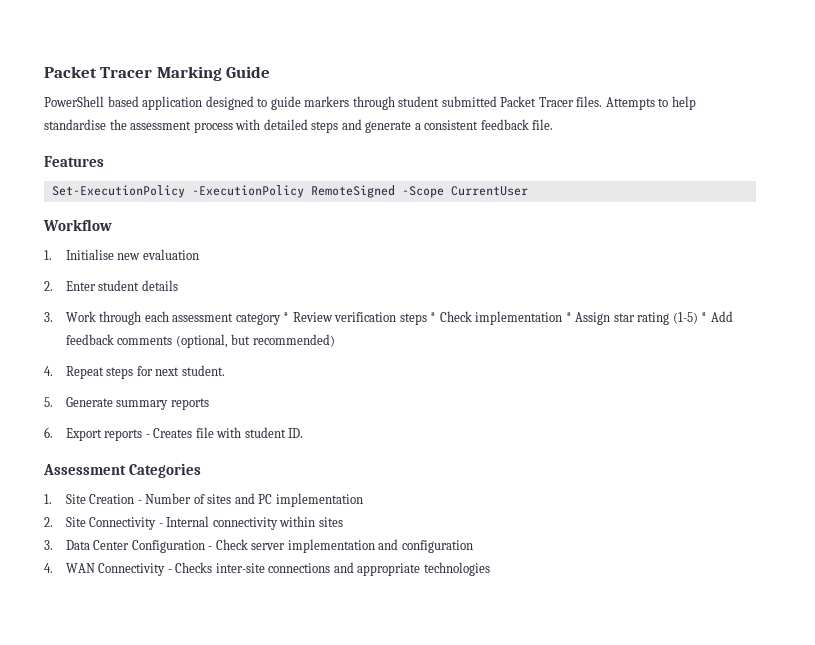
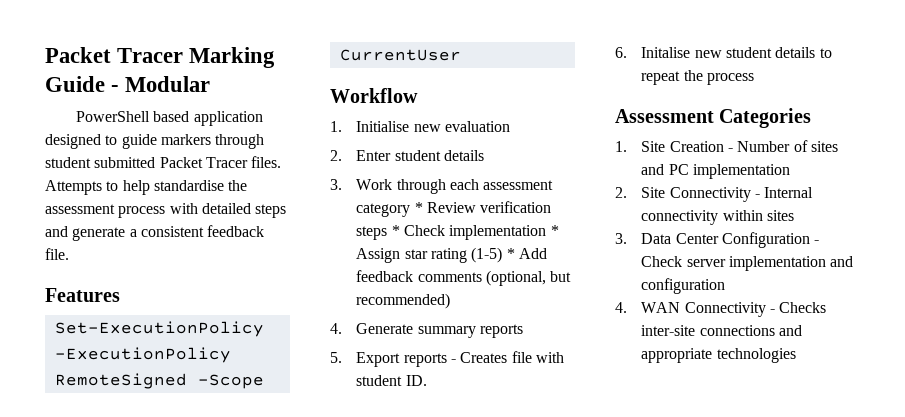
(271, 72) none -> [111,76,211,92] - Modular
[65,365,225,379] [44,397,53,407] Repeat steps for next student. // 5. -> (342, 328) none
[44,427,53,438] 6. -> [330,352,342,363] 5.
(304, 433) none -> [615,47,832,58] [641,70,755,85] // 6. Initalise new student details to repeat the process

